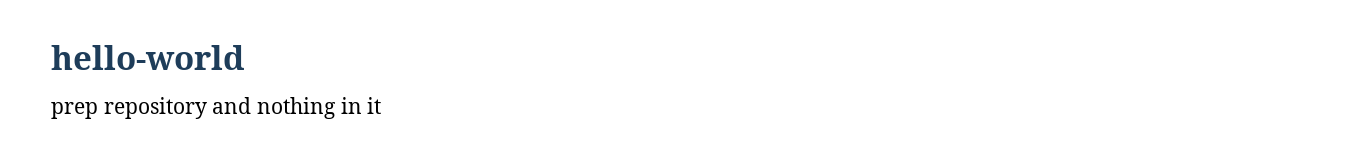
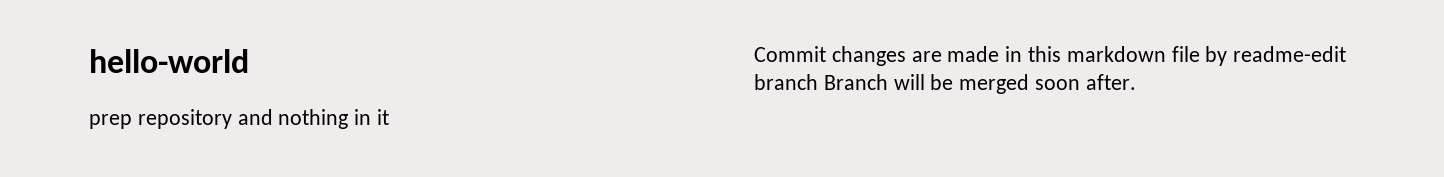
(382, 105) none -> [754,46,1347,66] [754,74,1136,94] // Commit changes are made in this markdown file by readme-edit branch Branch will be merged soon after.

